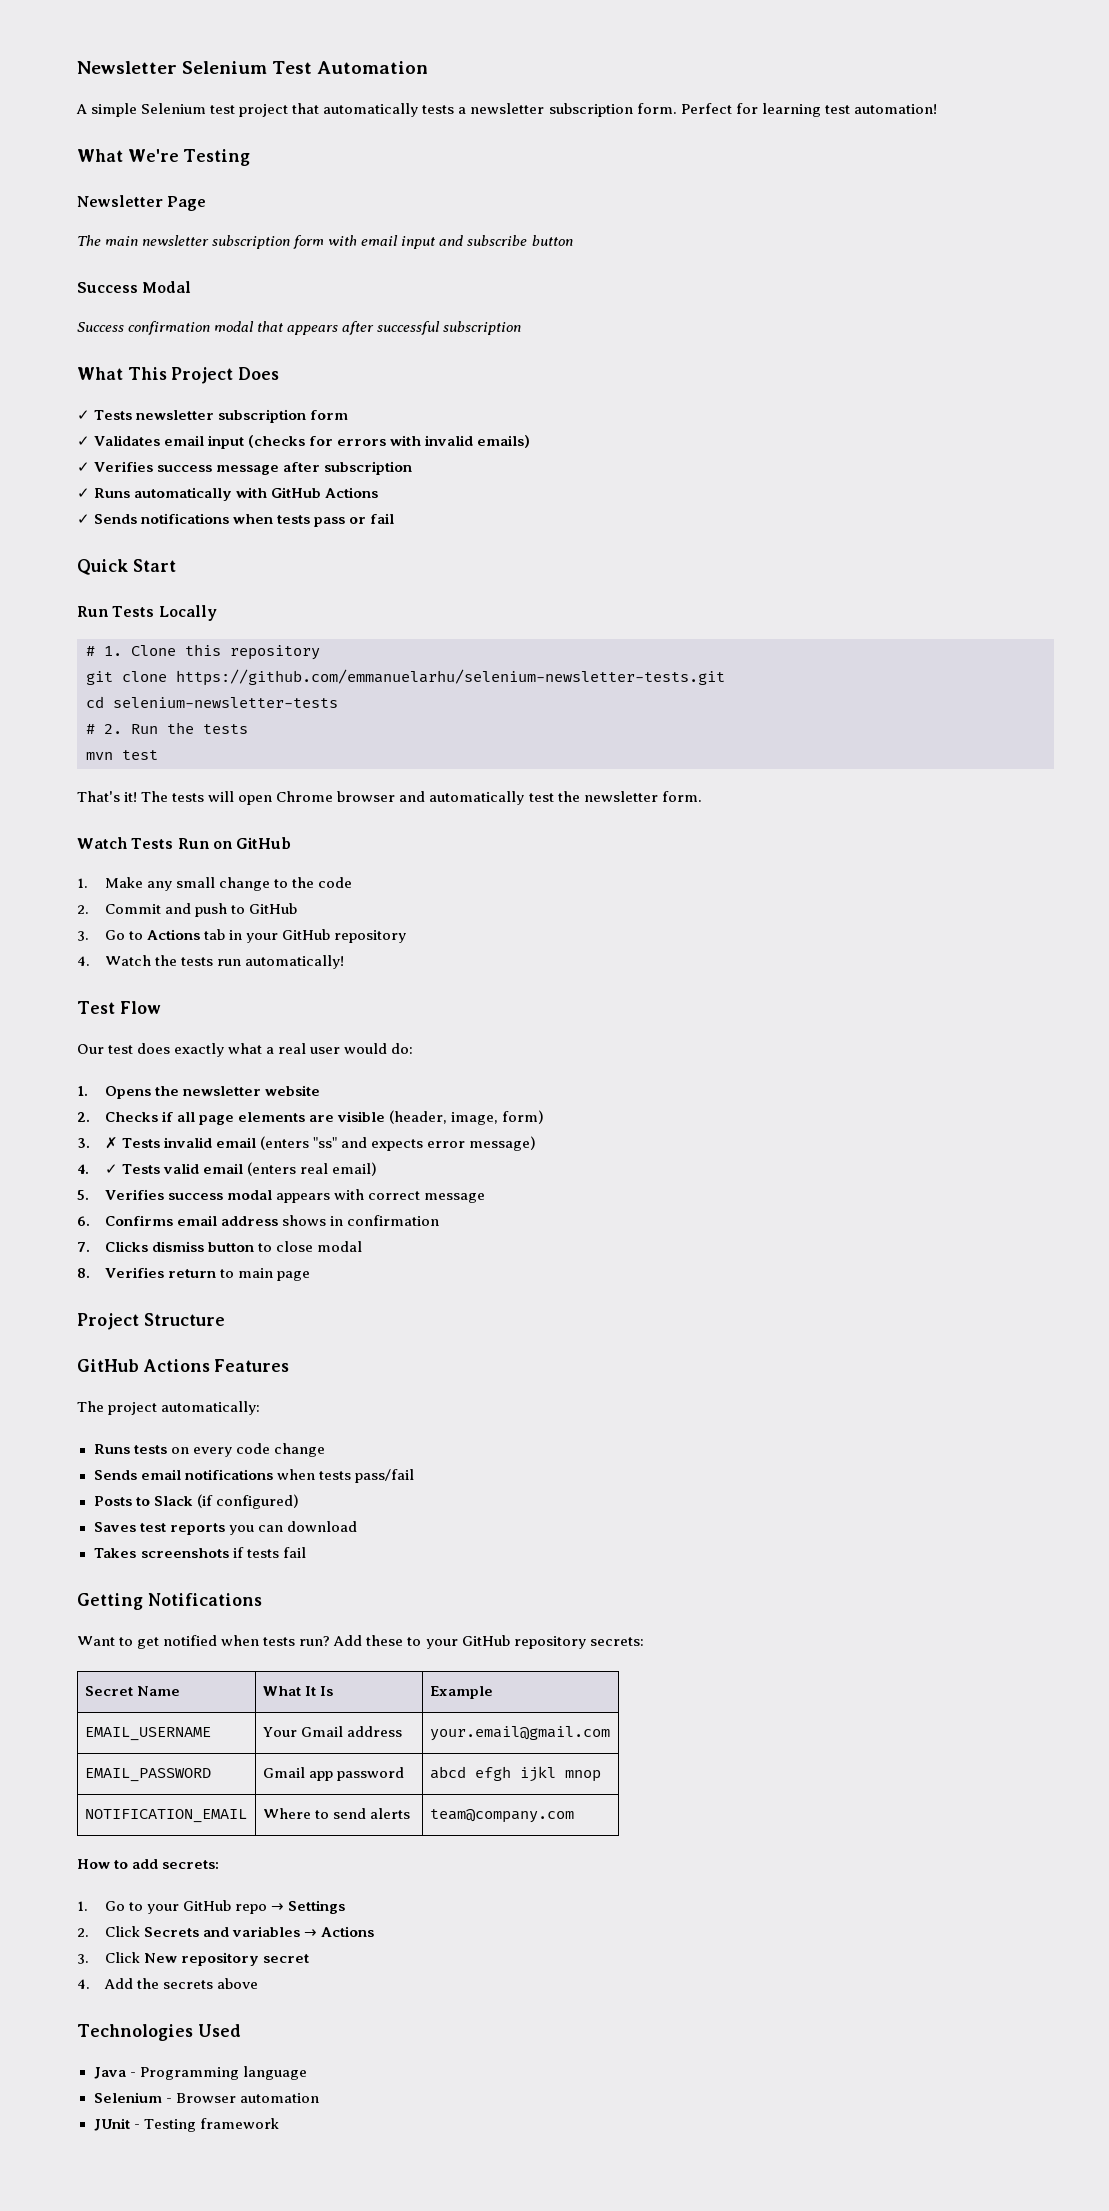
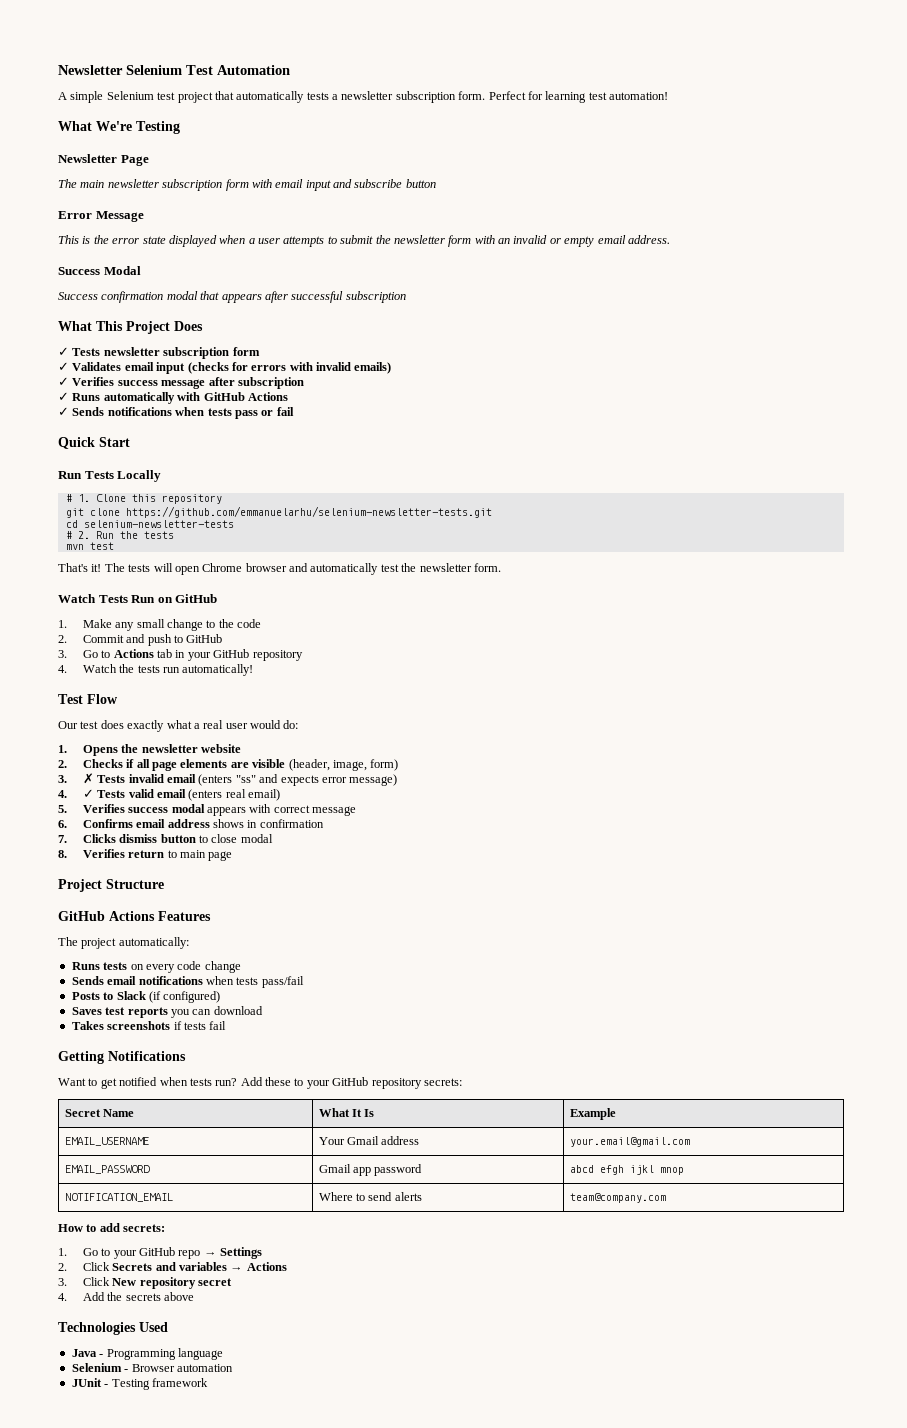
(573, 240) none -> [58,211,144,222] [58,235,670,247] // Error Message // This is the error state displayed when a user attempts to submit the newsletter form with an invalid or empty email address.

